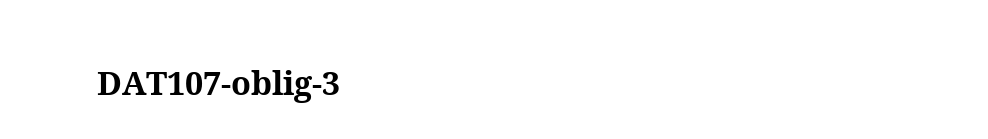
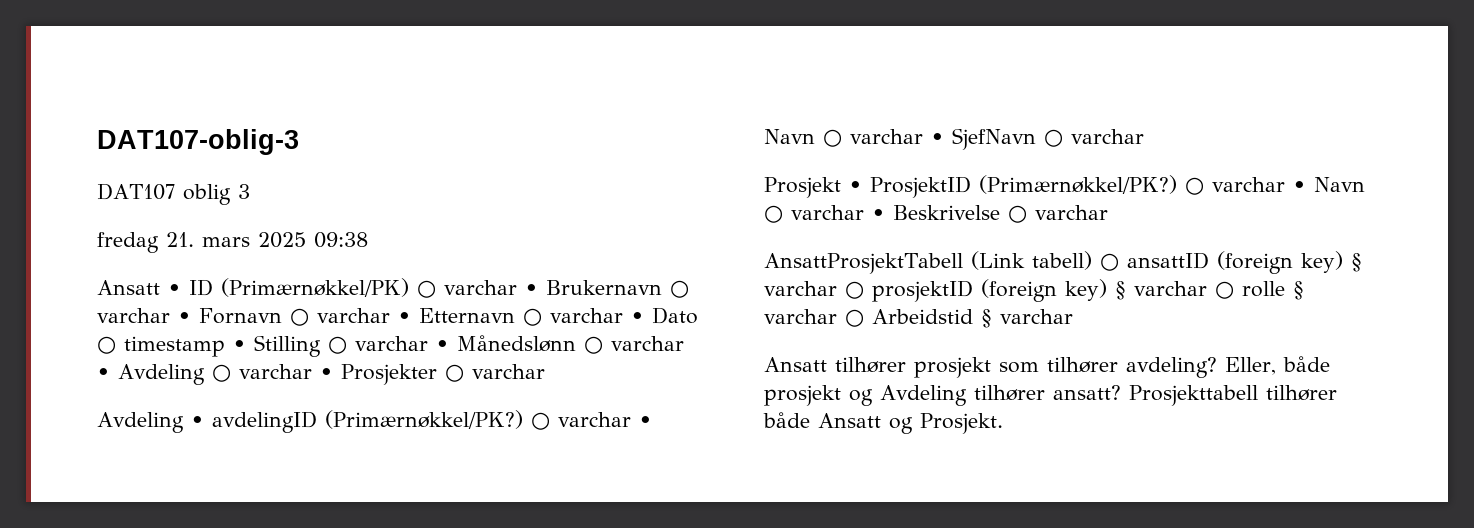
(340, 86) none -> [97,183,250,205] [97,232,368,253] [97,278,689,298] [97,307,698,326] [97,335,684,357] [97,364,545,385] [97,410,652,433] [764,128,1144,150] [764,175,1365,198] [764,205,1108,223] [764,251,1362,274] [764,279,1304,302] [764,309,1073,328] [764,356,1330,378] [764,385,1337,406] [763,412,1003,434] // DAT107 oblig 3 // fredag 21. mars 2025 09:38 // Ansatt • ID (Primærnøkkel/PK) ○ varchar • Brukernavn ○ varchar • Fornavn ○ varchar • Etternavn ○ varchar • Dato ○ timestamp • Stilling ○ varchar • Månedslønn ○ varchar • Avdeling ○ varchar • Prosjekter ○ varchar // Avdeling • avdelingID (Primærnøkkel/PK?) ○ varchar • Navn ○ varchar • SjefNavn ○ varchar // Prosjekt • ProsjektID (Primærnøkkel/PK?) ○ varchar • Navn ○ varchar • Beskrivelse ○ varchar // AnsattProsjektTabell (Link tabell) ○ ansattID (foreign key) § varchar ○ prosjektID (foreign key) § varchar ○ rolle § varchar ○ Arbeidstid § varchar // Ansatt tilhører prosjekt som tilhører avdeling? Eller, både prosjekt og Avdeling tilhører ansatt? Prosjekttabell tilhører både Ansatt og Prosjekt.

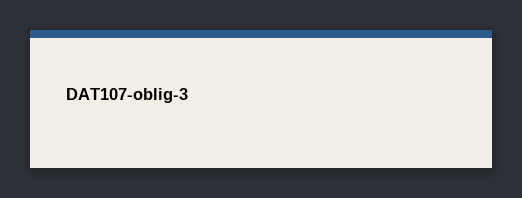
[97,183,250,205] [97,232,368,253] [97,278,689,298] [97,307,698,326] [97,335,684,357] [97,364,545,385] [97,410,652,433] [764,128,1144,150] [764,175,1365,198] [764,205,1108,223] [764,251,1362,274] [764,279,1304,302] [764,309,1073,328] [764,356,1330,378] [764,385,1337,406] [763,412,1003,434] // DAT107 oblig 3 // fredag 21. mars 2025 09:38 // Ansatt • ID (Primærnøkkel/PK) ○ varchar • Brukernavn ○ varchar • Fornavn ○ varchar • Etternavn ○ varchar • Dato ○ timestamp • Stilling ○ varchar • Månedslønn ○ varchar • Avdeling ○ varchar • Prosjekter ○ varchar // Avdeling • avdelingID (Primærnøkkel/PK?) ○ varchar • Navn ○ varchar • SjefNavn ○ varchar // Prosjekt • ProsjektID (Primærnøkkel/PK?) ○ varchar • Navn ○ varchar • Beskrivelse ○ varchar // AnsattProsjektTabell (Link tabell) ○ ansattID (foreign key) § varchar ○ prosjektID (foreign key) § varchar ○ rolle § varchar ○ Arbeidstid § varchar // Ansatt tilhører prosjekt som tilhører avdeling? Eller, både prosjekt og Avdeling tilhører ansatt? Prosjekttabell tilhører både Ansatt og Prosjekt. -> (188, 95) none

